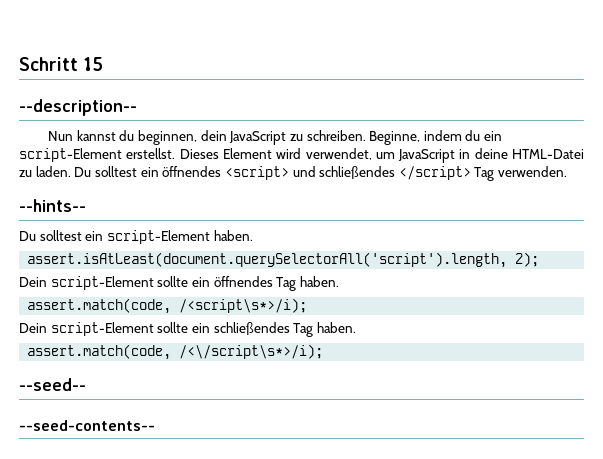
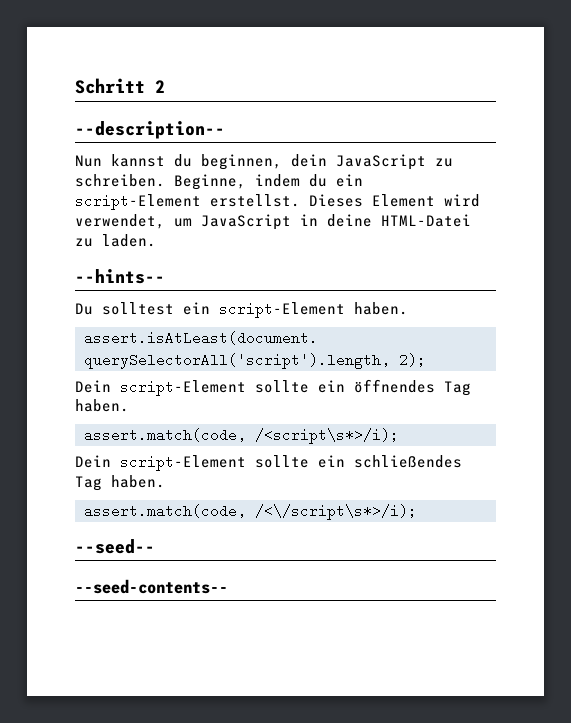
[83,57,104,71] 15 -> [155,80,165,93] 2
[74,166,568,181] Du solltest ein öffnendes <script> und schließendes </script> Tag verwenden. -> (156, 240) none

